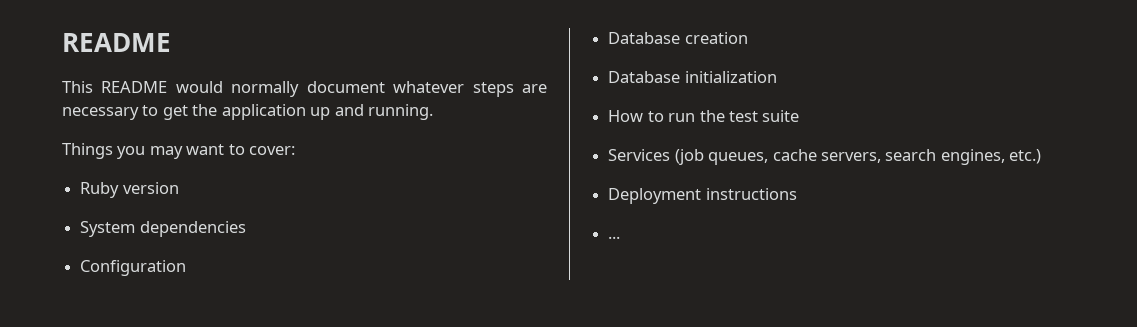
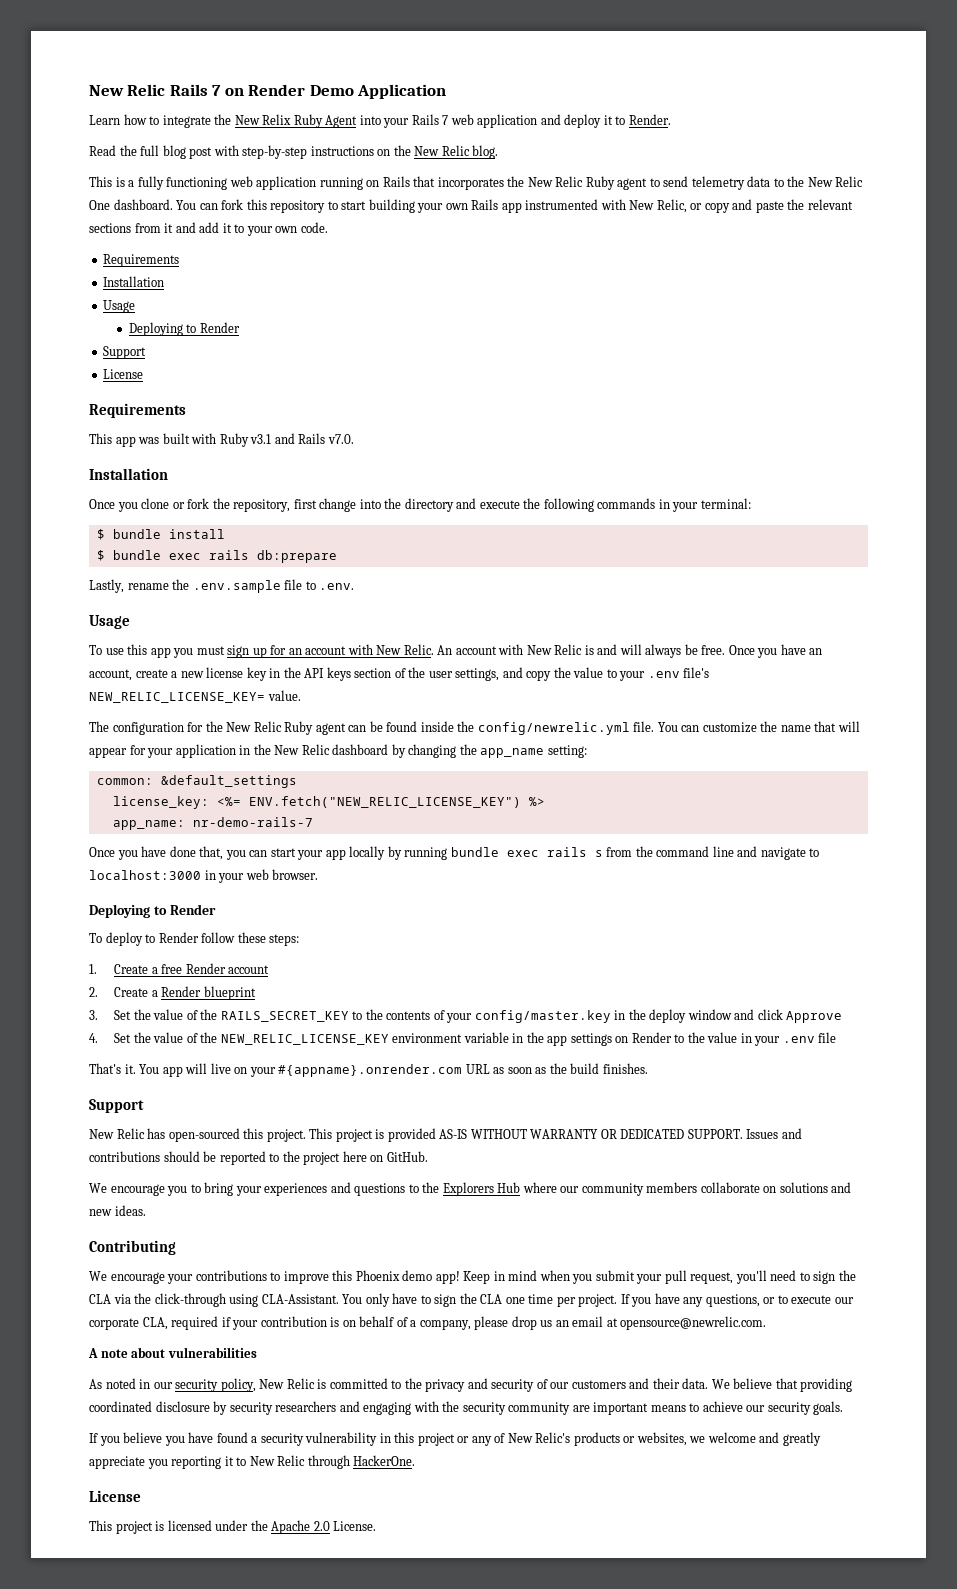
[62,33,171,52] [62,81,547,97] [62,104,434,120] [62,143,296,159] [80,182,179,198] [80,221,246,237] [80,260,187,276] [608,32,748,44] [608,71,777,83] [608,110,800,122] [608,149,1042,165] [608,188,797,204] [608,236,621,239] README // This README would normally document whatever steps are necessary to get the application up and running. // Things you may want to cover: // Ruby version // System dependencies // Configuration // Database creation // Database initialization // How to run the test suite // Services (job queues, cache servers, search engines, etc.) // Deployment instructions // ... -> [89,84,447,99] [89,114,671,128] [89,145,499,159] [89,176,864,190] [89,199,853,213] [89,222,328,236] [103,254,180,267] [103,276,165,287] [103,300,136,313] [128,322,240,336] [103,346,147,359] [103,369,144,379] [89,403,186,418] [89,433,354,447] [89,468,168,480] [89,498,751,512] [96,529,225,540] [96,550,337,563] [89,579,355,593] [89,615,130,629] [89,644,823,658] [89,667,710,681] [89,690,301,703] [89,721,860,735] [89,744,587,758] [96,775,297,788] [112,796,545,809] [112,817,313,830] [89,846,820,860] [89,869,319,883] [89,904,216,918] [89,932,300,946] [89,963,270,974] [89,986,256,1000] [89,1009,843,1023] [89,1032,837,1046] [89,1063,648,1077] [89,1099,144,1113] [89,1128,802,1142] [89,1151,428,1165] [89,1182,852,1196] [89,1205,146,1216] [89,1240,176,1255] [89,1270,856,1284] [89,1293,854,1307] [89,1316,767,1330] [88,1347,257,1358] [89,1378,853,1392] [89,1401,844,1415] [89,1432,821,1446] [89,1455,416,1469] [89,1490,141,1502] [89,1520,377,1534] New Relic Rails 7 on Render Demo Application // Learn how to integrate the New Relix Ruby Agent into your Rails 7 web application and deploy it to Render. // Read the full blog post with step-by-step instructions on the New Relic blog. // This is a fully functioning web application running on Rails that incorporates the New Relic Ruby agent to send telemetry data to the New Relic One dashboard. You can fork this repository to start building your own Rails app instrumented with New Relic, or copy and paste the relevant sections from it and add it to your own code. // Requirements // Installation // Usage // Deploying to Render // Support // License // Requirements // This app was built with Ruby v3.1 and Rails v7.0. // Installation // Once you clone or fork the repository, first change into the directory and execute the following commands in your terminal: // $ bundle install // $ bundle exec rails db:prepare // Lastly, rename the .env.sample file to .env. // Usage // To use this app you must sign up for an account with New Relic. An account with New Relic is and will always be free. Once you have an account, create a new license key in the API keys section of the user settings, and copy the value to your .env file's NEW_RELIC_LICENSE_KEY= value. // The configuration for the New Relic Ruby agent can be found inside the config/newrelic.yml file. You can customize the name that will appear for your application in the New Relic dashboard by changing the app_name setting: // common: &default_settings // license_key: <%= ENV.fetch("NEW_RELIC_LICENSE_KEY") %> // app_name: nr-demo-rails-7 // Once you have done that, you can start your app locally by running bundle exec rails s from the command line and navigate to localhost:3000 in your web browser. // Deploying to Render // To deploy to Render follow these steps: // 1. Create a free Render account // 2. Create a Render blueprint // 3. Set the value of the RAILS_SECRET_KEY to the contents of your config/master.key in the deploy window and click Approve // 4. Set the value of the NEW_RELIC_LICENSE_KEY environment variable in the app settings on Render to the value in your .env file // That's it. You app will live on your #{appname}.onrender.com URL as soon as the build finishes. // Support // New Relic has open-sourced this project. This project is provided AS-IS WITHOUT WARRANTY OR DEDICATED SUPPORT. Issues and contributions should be reported to the project here on GitHub. // We encourage you to bring your experiences and questions to the Explorers Hub where our community members collaborate on solutions and new ideas. // Contributing // We encourage your contributions to improve this Phoenix demo app! Keep in mind when you submit your pull request, you'll need to sign the CLA via the click-through using CLA-Assistant. You only have to sign the CLA one time per project. If you have any questions, or to execute our corporate CLA, required if your contribution is on behalf of a company, please drop us an email at opensource@newrelic.com. // A note about vulnerabilities // As noted in our security policy, New Relic is committed to the privacy and security of our customers and their data. We believe that providing coordinated disclosure by security researchers and engaging with the security community are important means to achieve our security goals. // If you believe you have found a security vulnerability in this project or any of New Relic's products or websites, we welcome and greatly appreciate you reporting it to New Relic through HackerOne. // License // This project is licensed under the Apache 2.0 License.

